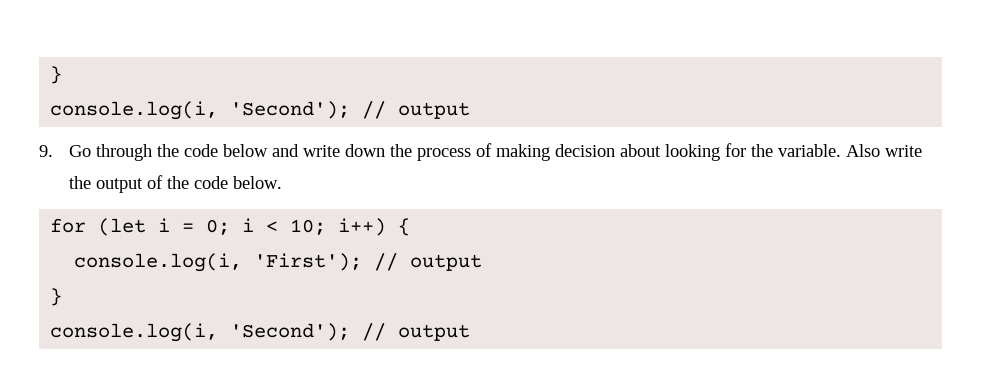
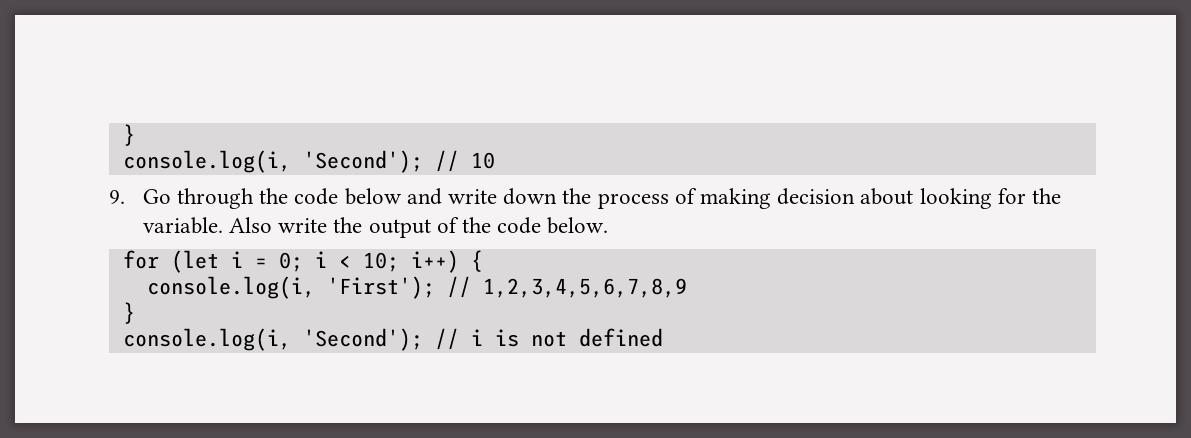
[50,66,63,84] [50,101,471,120] } // console.log(i, 'Second'); // output -> [122,124,135,146] [122,150,495,173] } // console.log(i, 'Second'); // 10
[410,254,483,271] [50,288,63,306] [50,323,471,342] output // } // console.log(i, 'Second'); // output -> [482,278,687,298] [122,302,135,324] [122,328,663,351] 1,2,3,4,5,6,7,8,9 // } // console.log(i, 'Second'); // i is not defined

